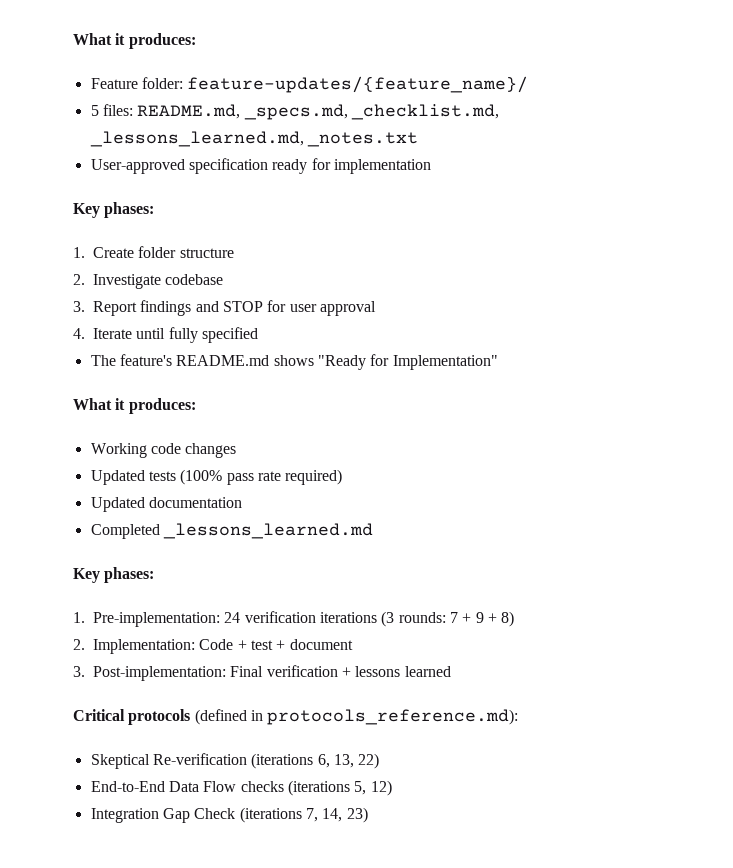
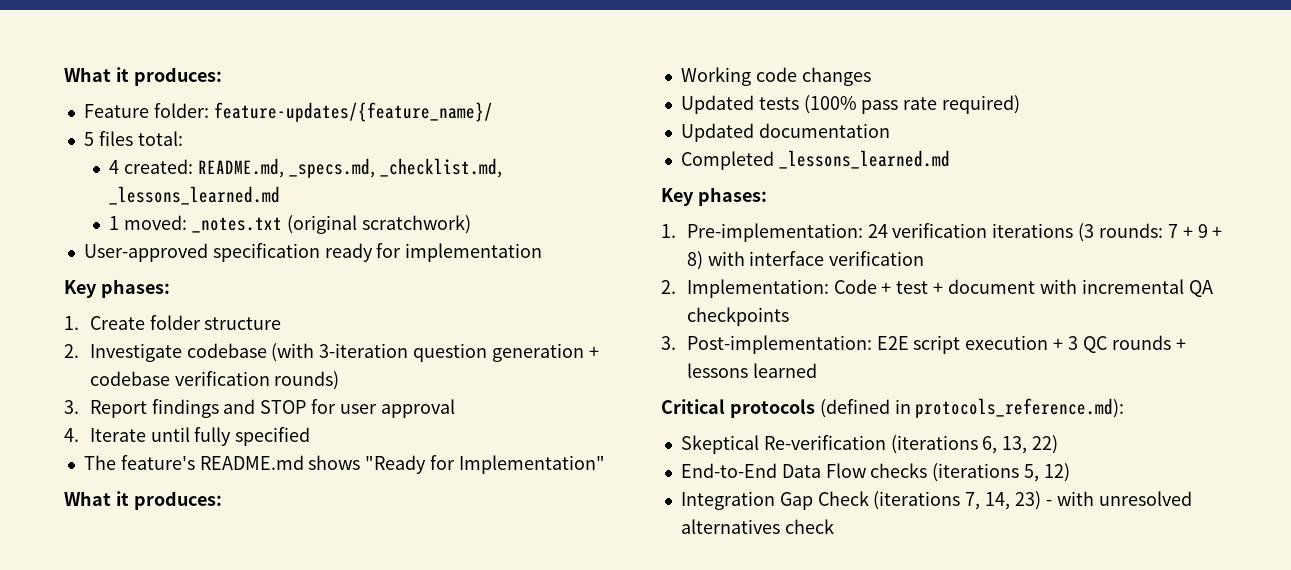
[102,104,499,120] [89,131,304,147] files: README.md, _specs.md, _checklist.md, _lessons_learned.md, -> [98,131,183,146] [109,158,502,178] [109,186,281,205] [109,215,188,230] files total: // 4 created: README.md, _specs.md, _checklist.md, _lessons_learned.md // 1 moved:
(418, 139) none -> [287,215,471,234] (original scratchwork)
(224, 279) none -> [271,343,599,362] [89,371,340,390] (with 3-iteration question generation + codebase verification rounds)
(515, 619) none -> [707,251,925,266] with interface verification
[73,665,338,681] // 3. Post-implementation: Final verification -> [1039,279,1213,297] [686,307,789,326] [661,335,1171,354] with incremental QA checkpoints // 3. Post-implementation: E2E script execution + 3 QC rounds
(368, 815) none -> [1045,491,1192,506] [680,519,834,534] - with unresolved alternatives check

